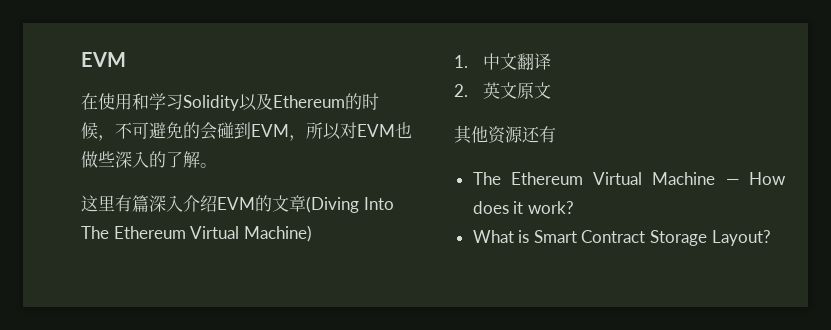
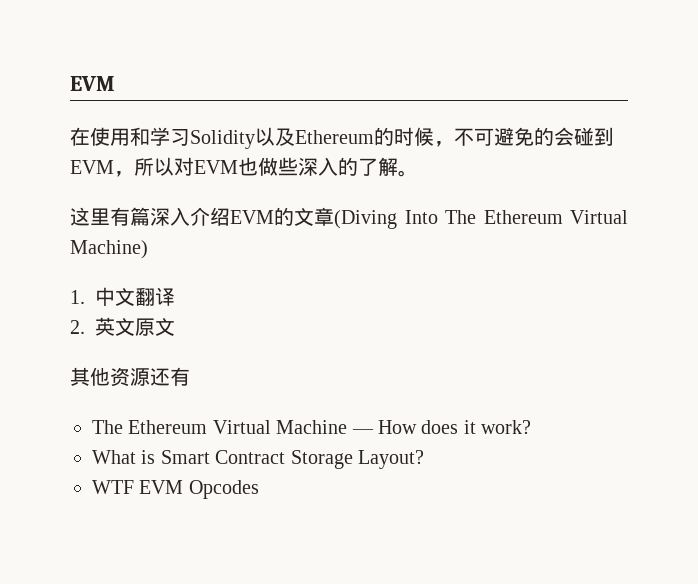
(771, 238) none -> [92,480,259,499] // WTF EVM Opcodes

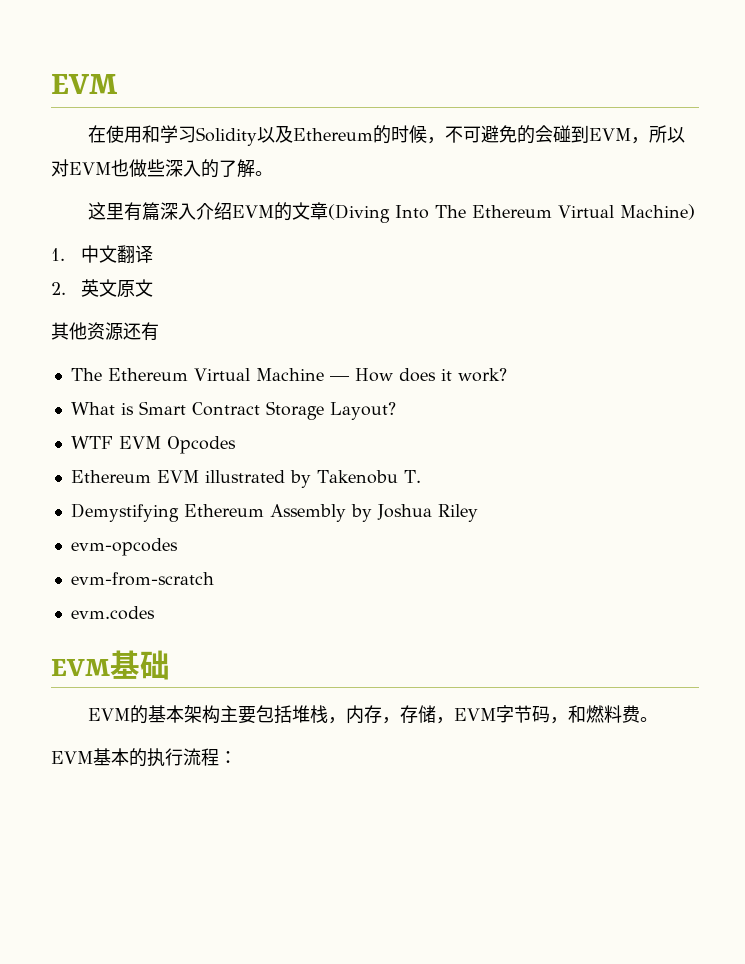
(259, 489) none -> [70,470,421,488] [70,503,478,522] [70,538,178,556] [70,572,214,586] [70,606,155,620] [51,650,170,680] [87,705,658,724] [51,748,237,767] // Ethereum EVM illustrated by Takenobu T. // Demystifying Ethereum Assembly by Joshua Riley // evm-opcodes // evm-from-scratch // evm.codes // EVM基础 // EVM的基本架构主要包括堆栈，内存，存储，EVM字节码，和燃料费。 // EVM基本的执行流程：

